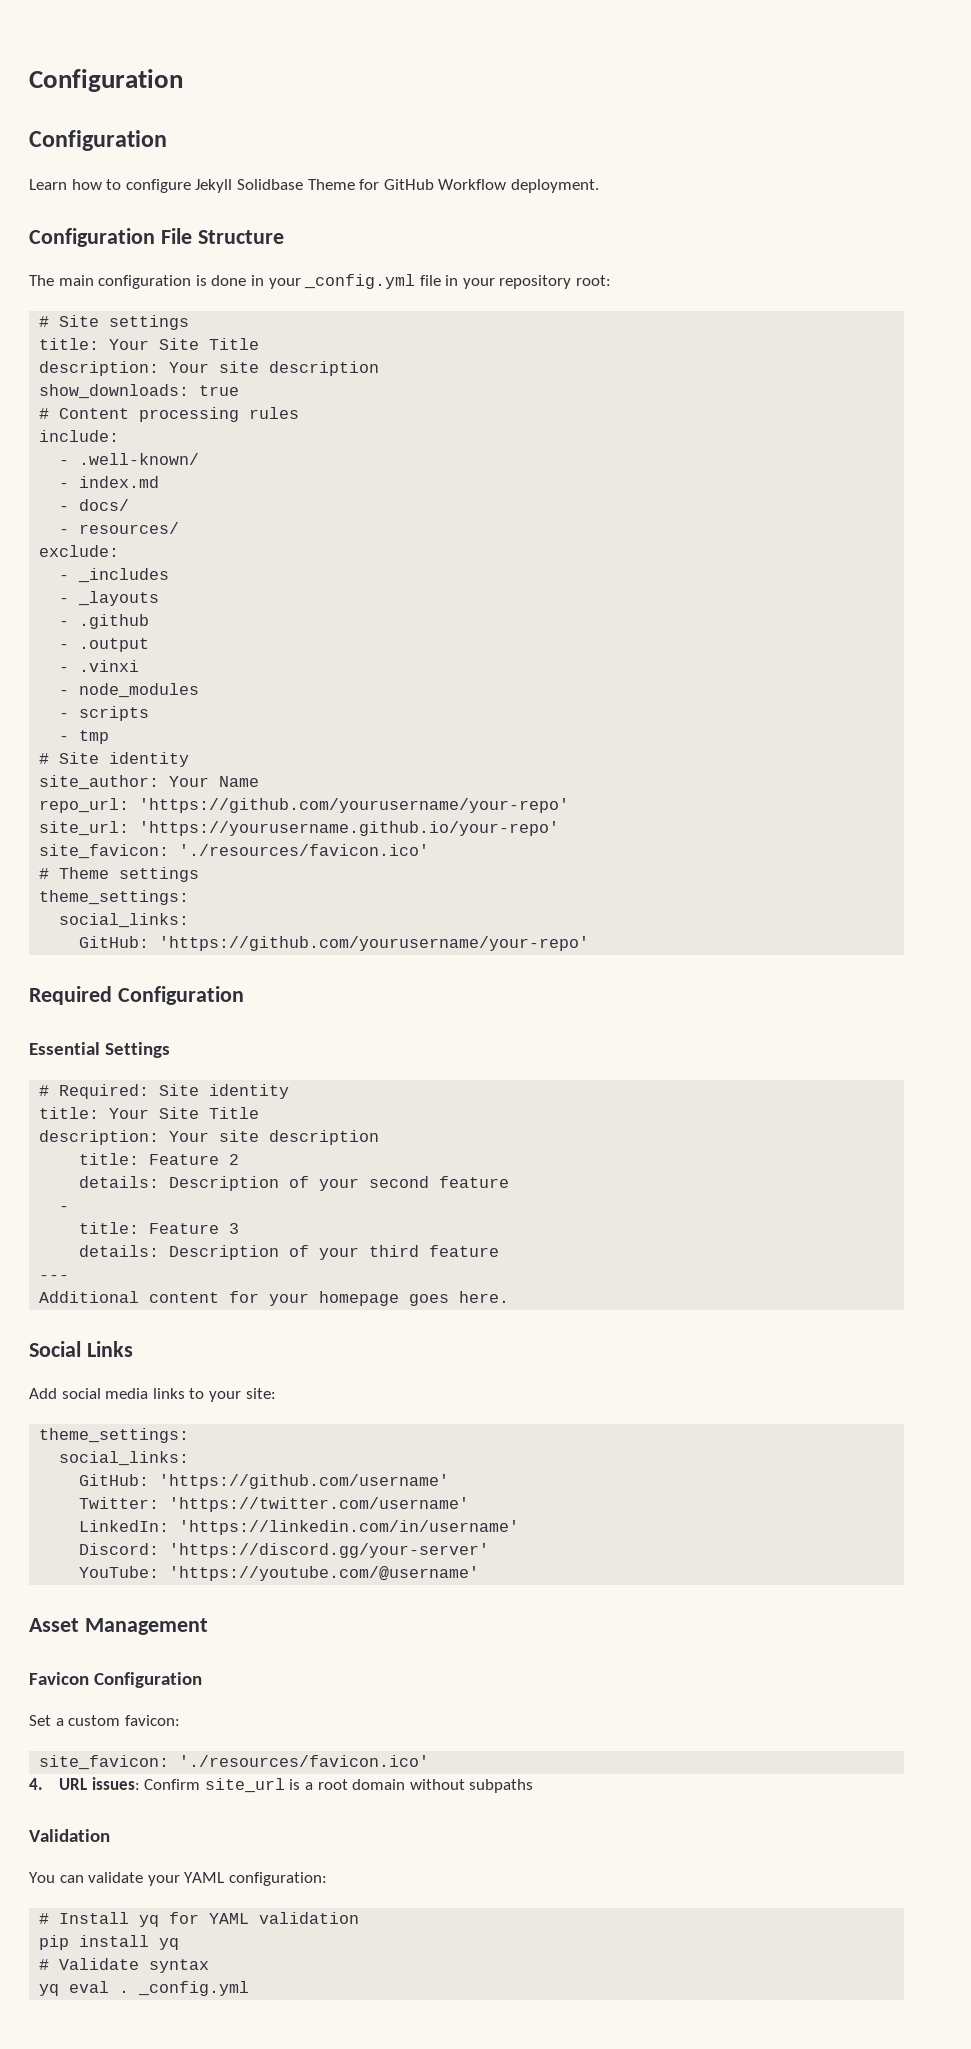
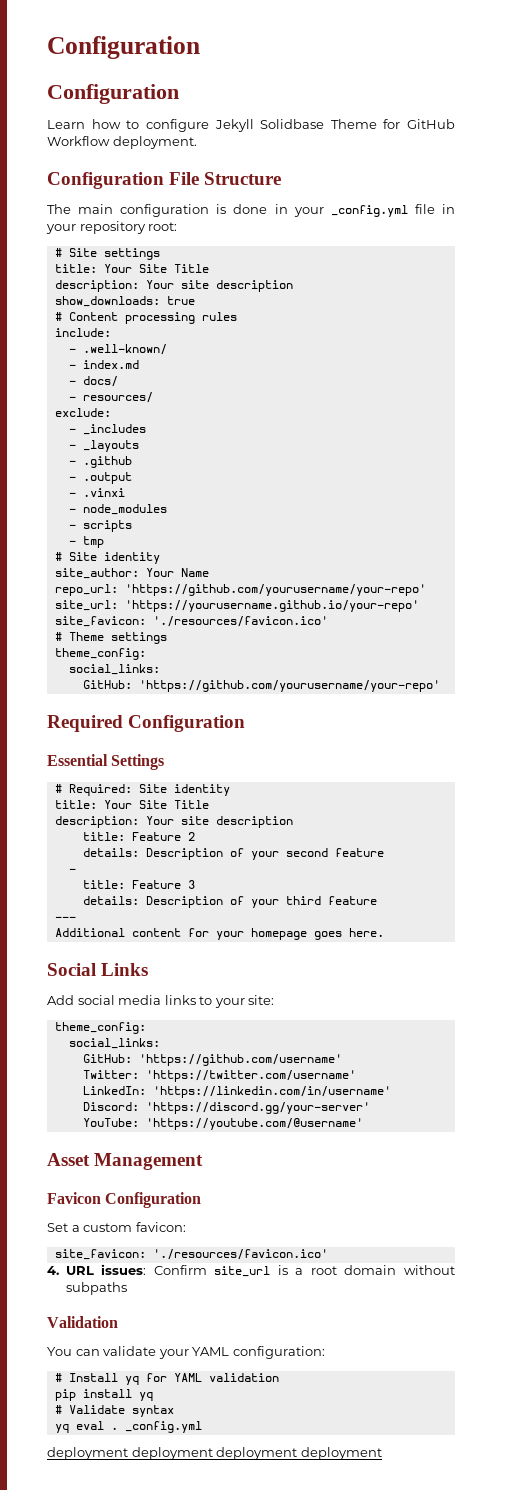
[39,890,190,905] theme_settings: -> [54,648,146,660] theme_config:
[39,1428,190,1443] theme_settings: -> [54,1022,146,1034] theme_config:
(250, 1988) none -> [47,1447,382,1460] // deployment deployment deployment deployment

